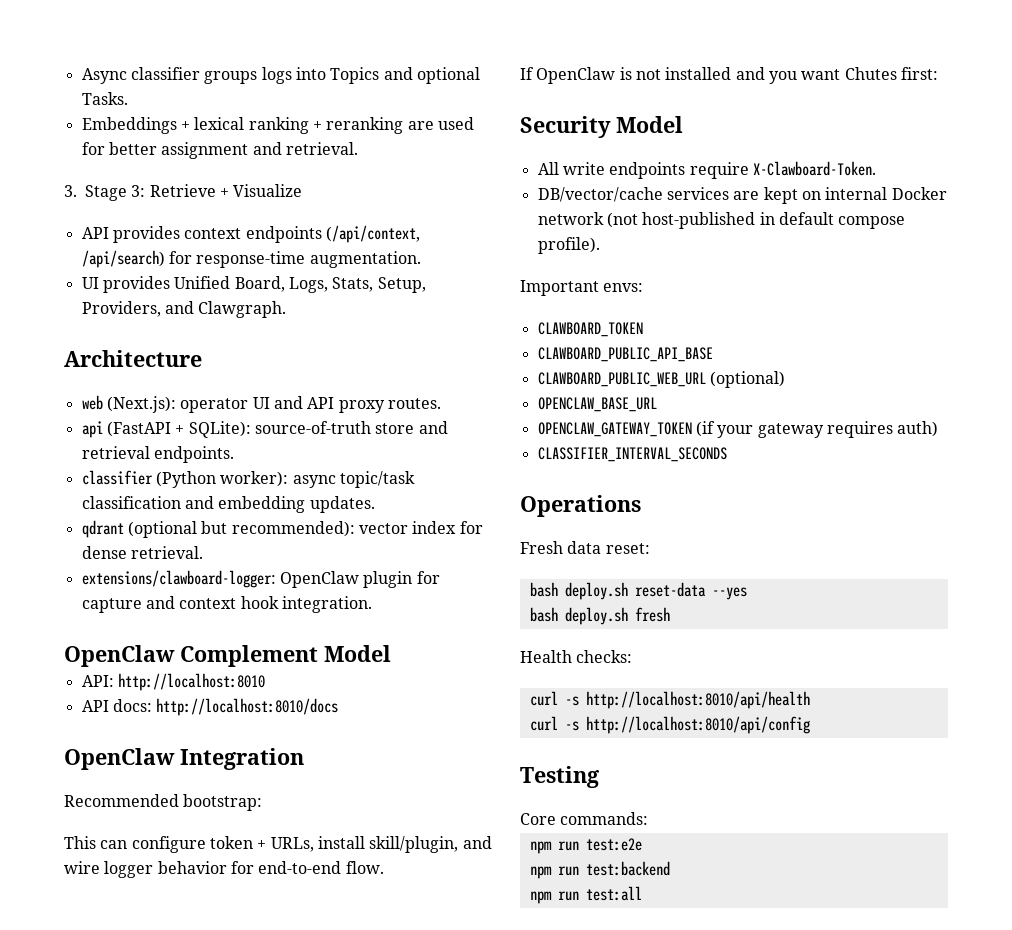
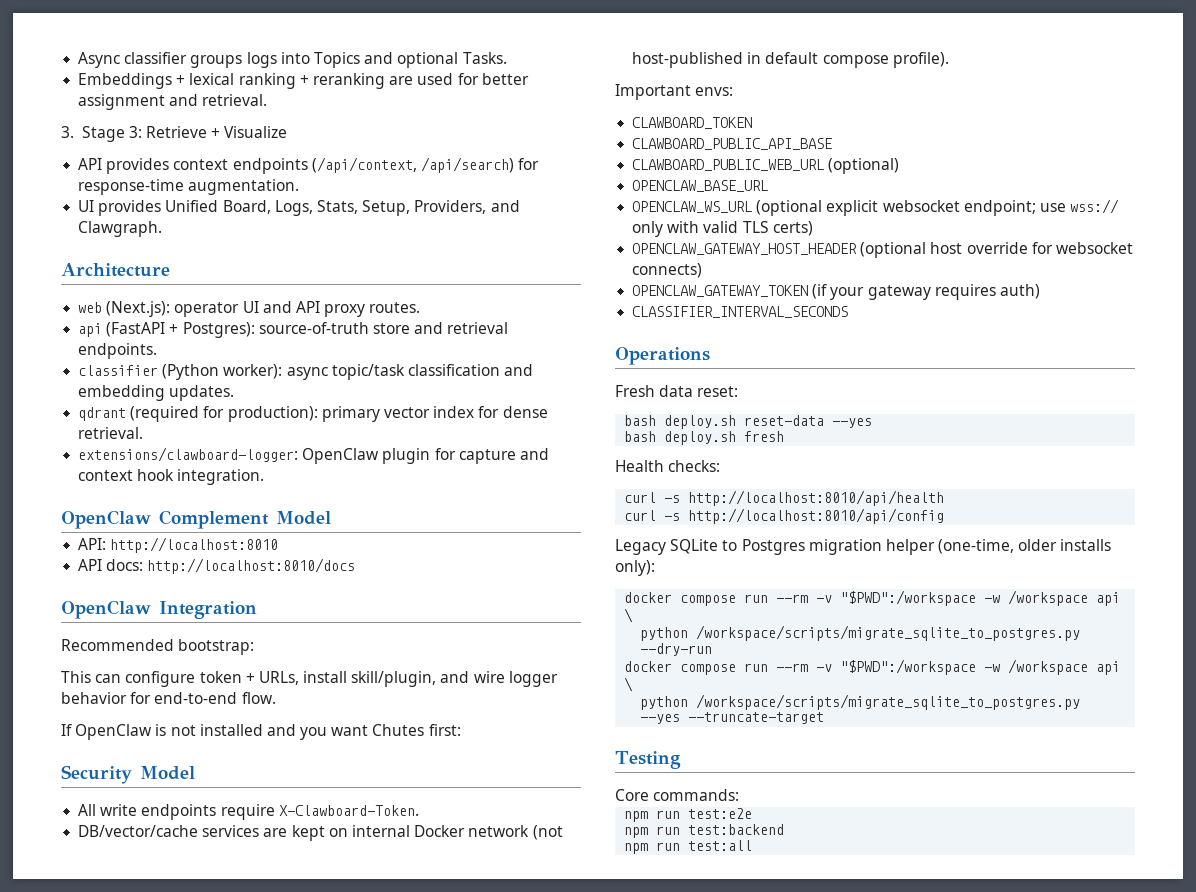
[188,421,251,438] SQLite): -> [182,322,255,338] Postgres):
[127,521,355,538] (optional but recommended): -> [130,406,380,422] (required for production): primary
(657, 404) none -> [632,199,1120,216] [632,221,813,237] [632,242,1133,258] [632,263,703,278] // OPENCLAW_WS_URL (optional explicit websocket endpoint; use wss:// only with valid TLS certs) // OPENCLAW_GATEWAY_HOST_HEADER (optional host override for websocket connects)
(810, 725) none -> [615,539,1112,555] [615,560,655,576] [624,590,1121,606] [624,608,634,623] [640,625,1081,641] [640,643,713,656] [624,659,1121,675] [624,677,634,692] [640,694,1081,710] [640,712,825,724] // Legacy SQLite to Postgres migration helper (one-time, older installs only): // docker compose run --rm -v "$PWD":/workspace -w /workspace api \ // python /workspace/scripts/migrate_sqlite_to_postgres.py --dry-run // docker compose run --rm -v "$PWD":/workspace -w /workspace api \ // python /workspace/scripts/migrate_sqlite_to_postgres.py --yes --truncate-target

